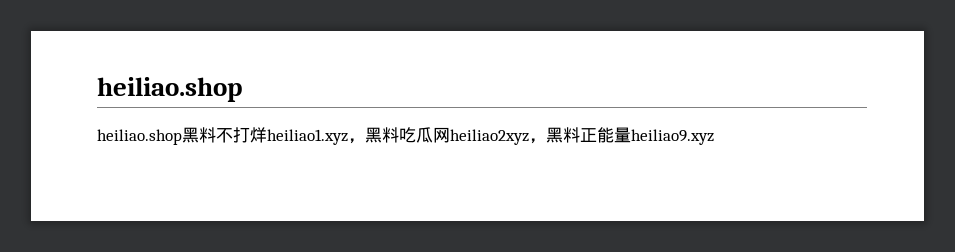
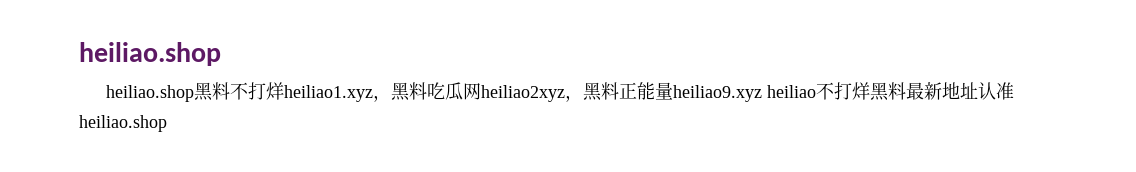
(714, 137) none -> [767,82,1015,101] [79,115,167,132] heiliao不打烊黑料最新地址认准heiliao.shop

